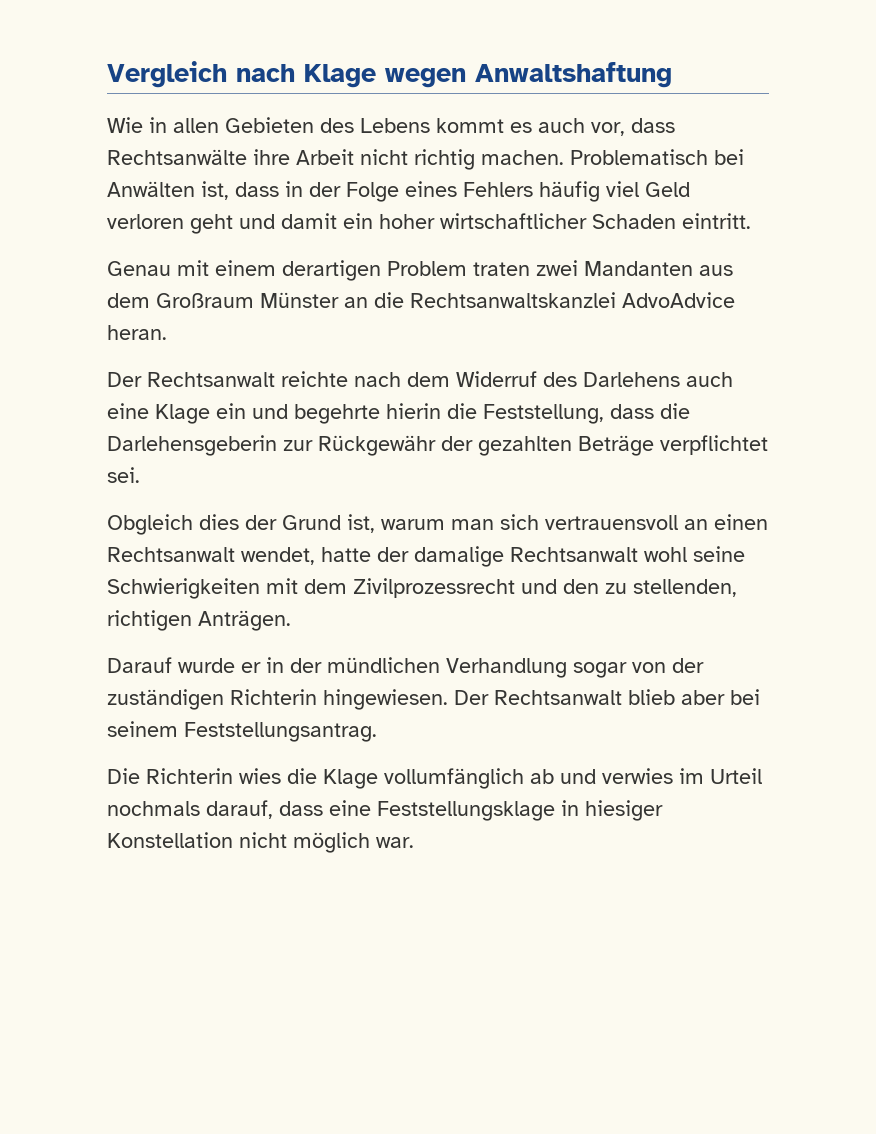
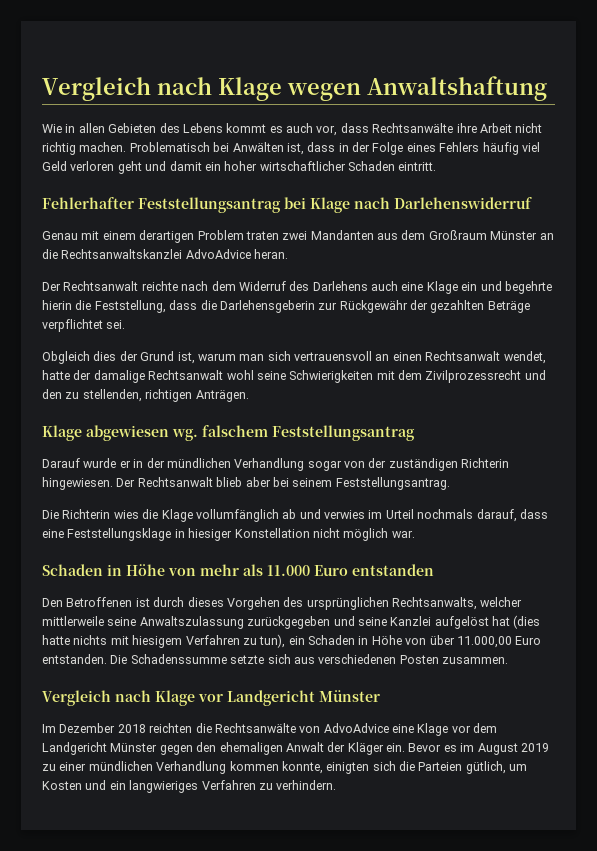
(751, 221) none -> [42,197,532,213] // Fehlerhafter Feststellungsantrag bei Klage nach Darlehenswiderruf
(291, 620) none -> [42,425,415,441] // Klage abgewiesen wg. falschem Feststellungsantrag
(414, 842) none -> [42,564,434,576] [42,597,523,610] [42,615,541,629] [42,634,542,648] [42,654,508,664] [42,690,380,706] [42,723,498,736] [42,742,549,755] [42,761,528,774] [42,780,337,793] // Schaden in Höhe von mehr als 11.000 Euro entstanden // Den Betroffenen ist durch dieses Vorgehen des ursprünglichen Rechtsanwalts, welcher mittlerweile seine Anwaltszulassung zurückgegeben und seine Kanzlei aufgelöst hat (dies hatte nichts mit hiesigem Verfahren zu tun), ein Schaden in Höhe von über 11.000,00 Euro entstanden. Die Schadenssumme setzte sich aus verschiedenen Posten zusammen. // Vergleich nach Klage vor Landgericht Münster // Im Dezember 2018 reichten die Rechtsanwälte von AdvoAdvice eine Klage vor dem Landgericht Münster gegen den ehemaligen Anwalt der Kläger ein. Bevor es im August 2019 zu einer mündlichen Verhandlung kommen konnte, einigten sich die Parteien gütlich, um Kosten und ein langwieriges Verfahren zu verhindern.

